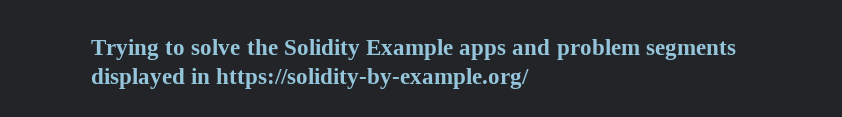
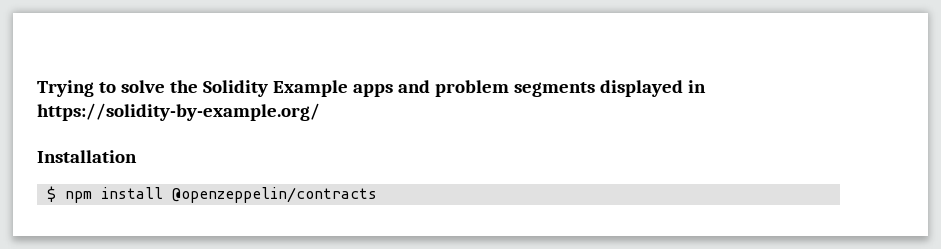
(530, 78) none -> [37,150,137,163] [46,186,377,203] // Installation // $ npm install @openzeppelin/contracts

